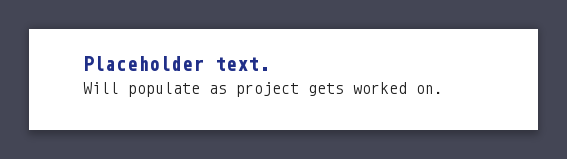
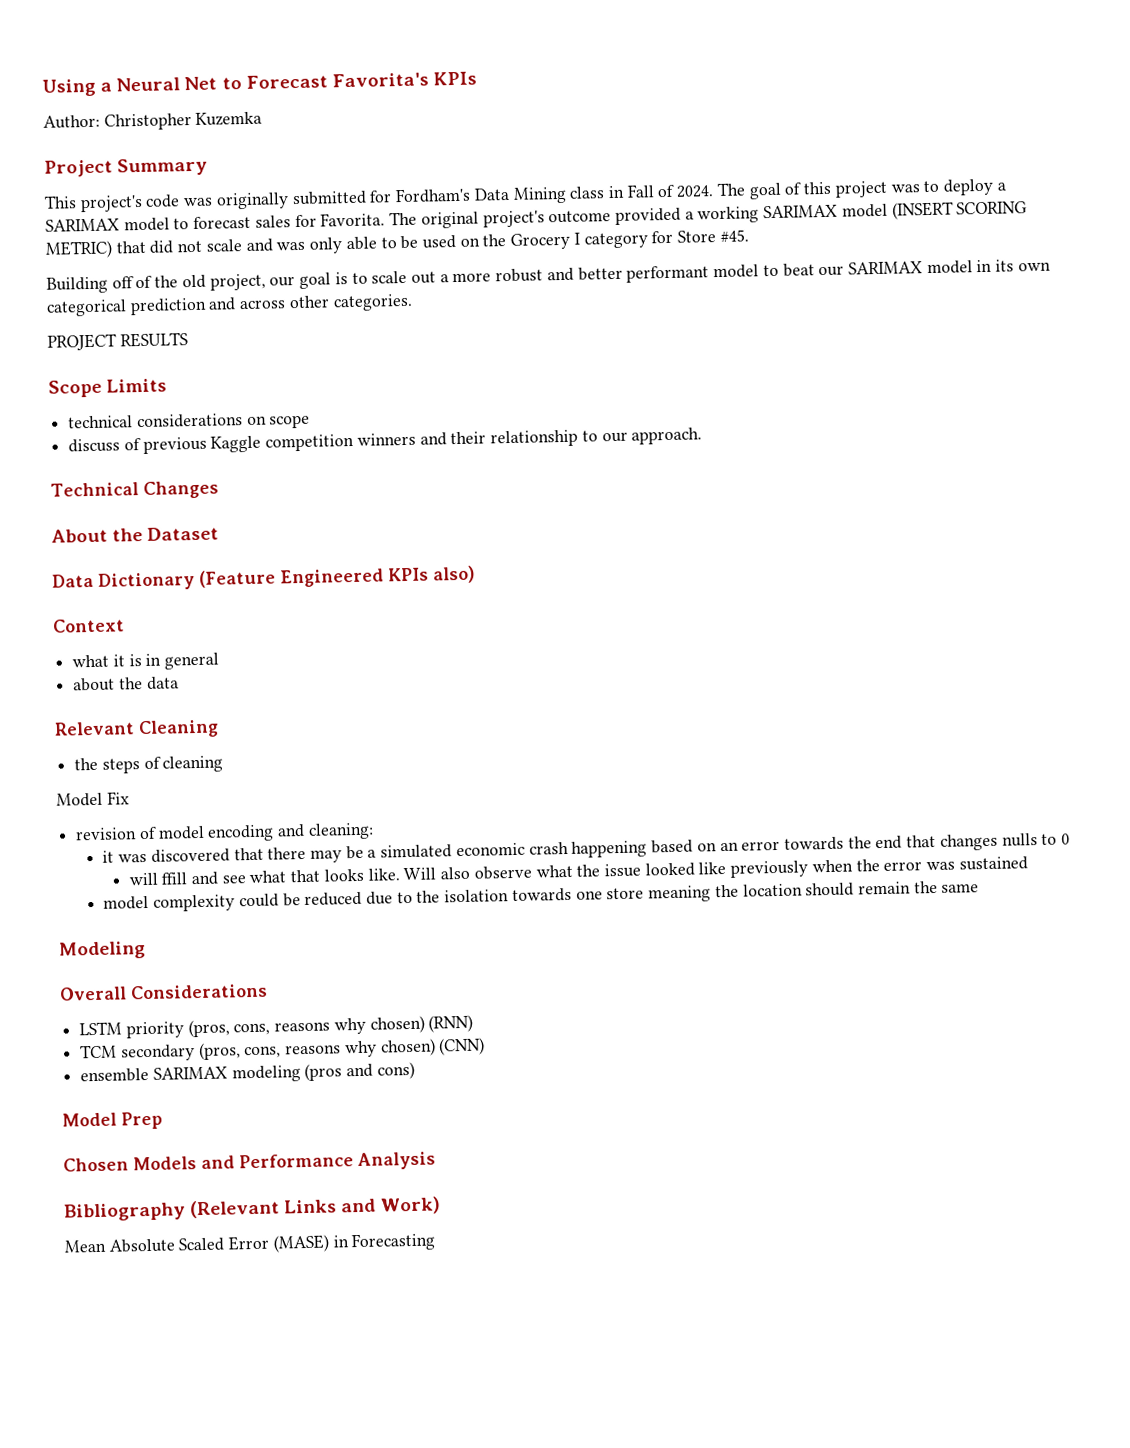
[83,56,270,71] [83,82,443,97] Placeholder text. // Will populate as project gets worked on. -> [42,71,477,97] [43,111,263,131] [44,157,209,178] [44,178,1006,213] [45,201,1028,232] [45,229,749,259] [46,259,1051,294] [46,293,413,317] [47,332,188,351] [48,378,168,398] [68,413,311,429] [68,427,703,454] [50,480,219,499] [51,526,220,543] [52,565,475,591] [52,618,125,633] [72,652,220,670] [73,676,179,692] [54,719,219,739] [74,755,224,774] [56,791,130,807] [75,822,374,842] [102,833,1071,863] [128,856,1028,886] [103,880,980,912] [59,941,146,960] [59,983,268,1001] [79,1014,474,1039] [80,1037,486,1062] [80,1061,415,1083] [62,1111,163,1130] [63,1151,436,1172] [64,1196,441,1222] [64,1232,436,1253] Using a Neural Net to Forecast Favorita's KPIs // Author: Christopher Kuzemka // Project Summary // This project's code was originally submitted for Fordham's Data Mining class in Fall of 2024. The goal of this project was to deploy a SARIMAX model to forecast sales for Favorita. The original project's outcome provided a working SARIMAX model (INSERT SCORING METRIC) that did not scale and was only able to be used on the Grocery I category for Store #45. // Building off of the old project, our goal is to scale out a more robust and better performant model to beat our SARIMAX model in its own categorical prediction and across other categories. // PROJECT RESULTS // Scope Limits // technical considerations on scope // discuss of previous Kaggle competition winners and their relationship to our approach. // Technical Changes // About the Dataset // Data Dictionary (Feature Engineered KPIs also) // Context // what it is in general // about the data // Relevant Cleaning // the steps of cleaning // Model Fix // revision of model encoding and cleaning: // it was discovered that there may be a simulated economic crash happening based on an error towards the end that changes nulls to 0 // will ffill and see what that looks like. Will also observe what the issue looked like previously when the error was sustained // model complexity could be reduced due to the isolation towards one store meaning the location should remain the same // Modeling // Overall Considerations // LSTM priority (pros, cons, reasons why chosen) (RNN) // TCM secondary (pros, cons, reasons why chosen) (CNN) // ensemble SARIMAX modeling (pros and cons) // Model Prep // Chosen Models and Performance Analysis // Bibliography (Relevant Links and Work) // Mean Absolute Scaled Error (MASE) in Forecasting

